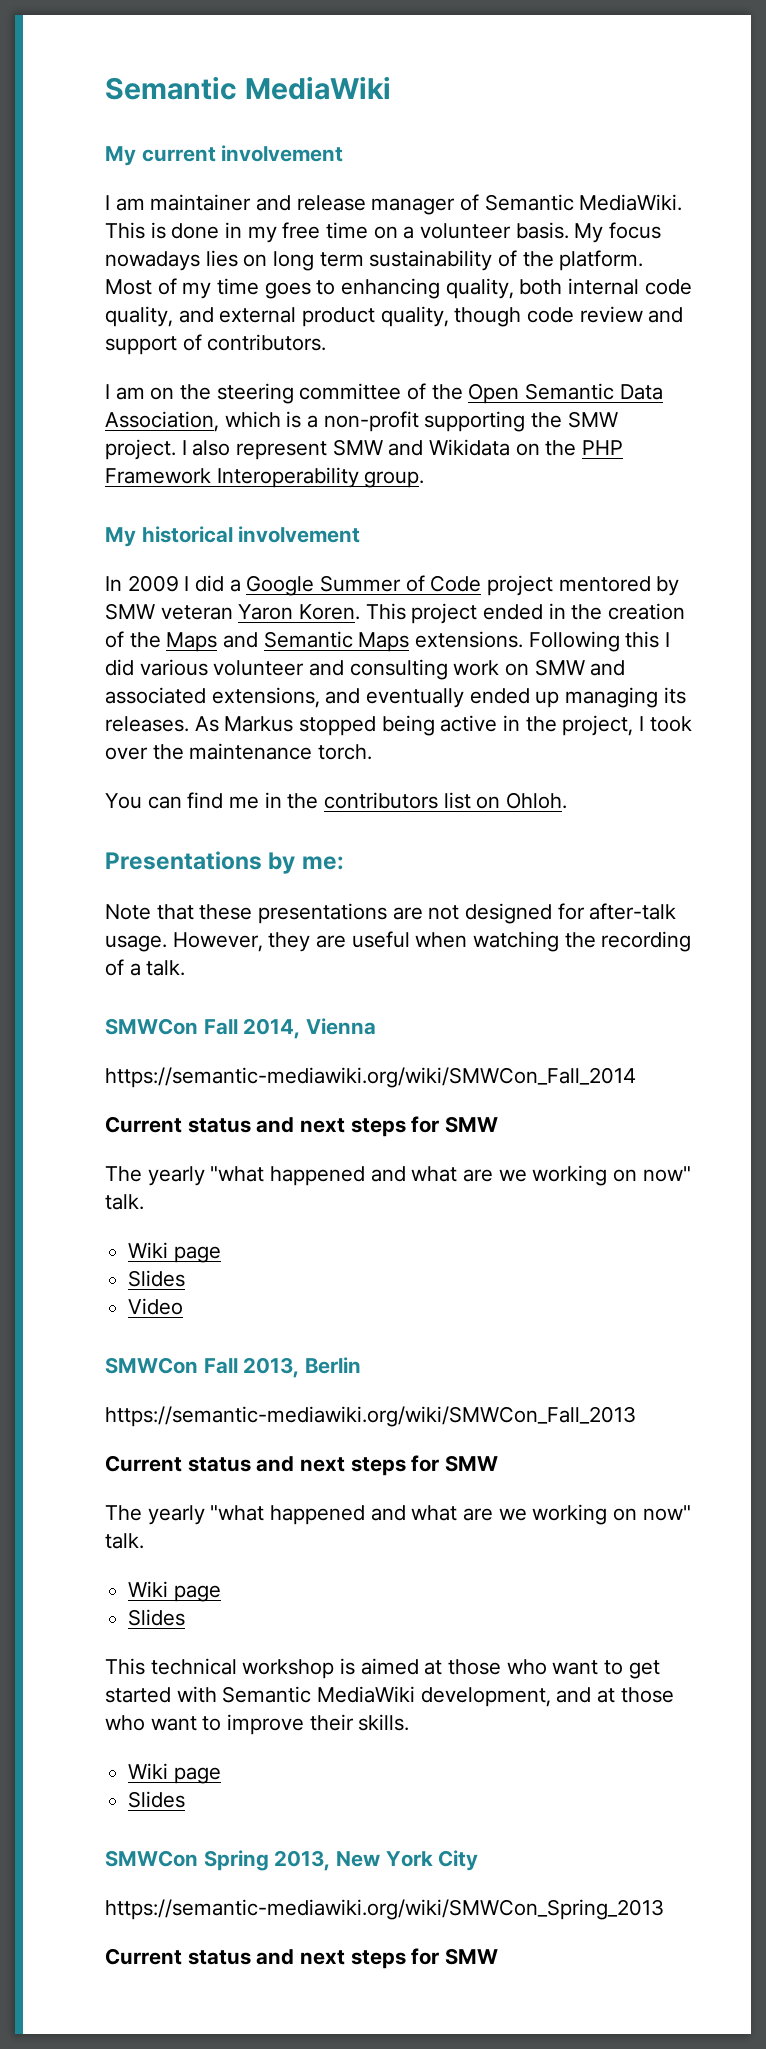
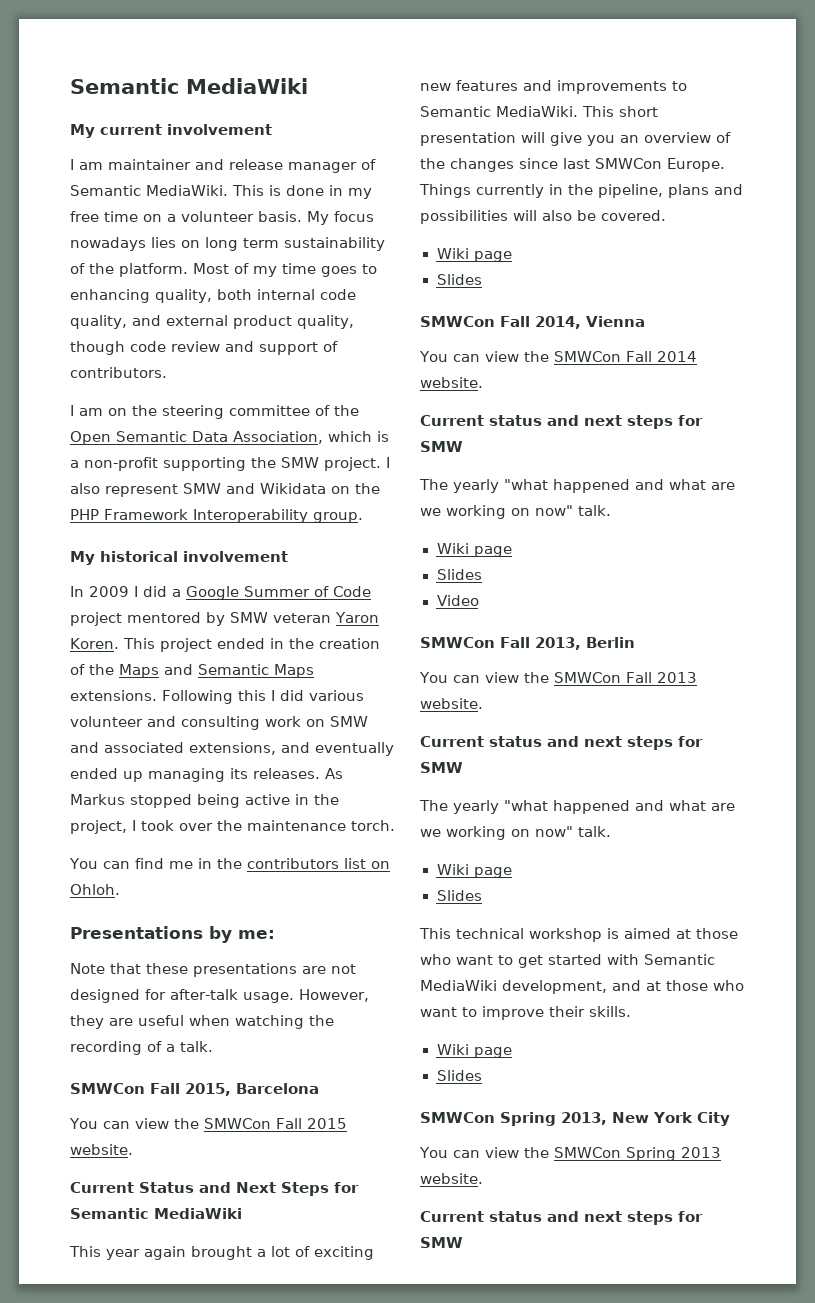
[243,1018,377,1039] [105,1067,636,1088] 2014, Vienna // https://semantic-mediawiki.org/wiki/SMWCon_Fall_2014 -> [184,1083,319,1096] [69,1118,347,1129] [70,1144,133,1155] [70,1182,359,1196] [70,1208,242,1219] [69,1246,374,1260] [420,80,687,94] [420,106,658,117] [420,132,731,146] [420,158,725,172] [419,184,743,198] [420,210,666,224] [436,248,512,262] [436,274,482,285] [420,316,645,329] [419,351,697,362] [420,377,483,388] 2015, Barcelona // You can view the SMWCon Fall 2015 website. // Current Status and Next Steps for Semantic MediaWiki // This year again brought a lot of exciting new features and improvements to Semantic MediaWiki. This short presentation will give you an overview of the changes since last SMWCon Europe. Things currently in the pipeline, plans and possibilities will also be covered. // Wiki page // Slides // SMWCon Fall 2014, Vienna // You can view the SMWCon Fall 2014 website.
[105,1406,636,1427] https://semantic-mediawiki.org/wiki/SMWCon_Fall_2013 -> [419,672,697,683] [420,698,483,709] You can view the SMWCon Fall 2013 website.
[105,1899,664,1920] https://semantic-mediawiki.org/wiki/SMWCon_Spring_2013 -> [419,1147,721,1161] [420,1173,483,1184] You can view the SMWCon Spring 2013 website.

